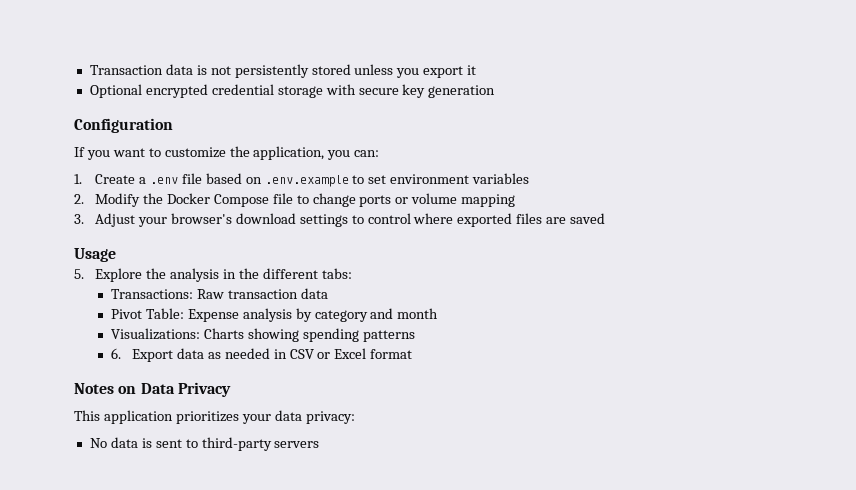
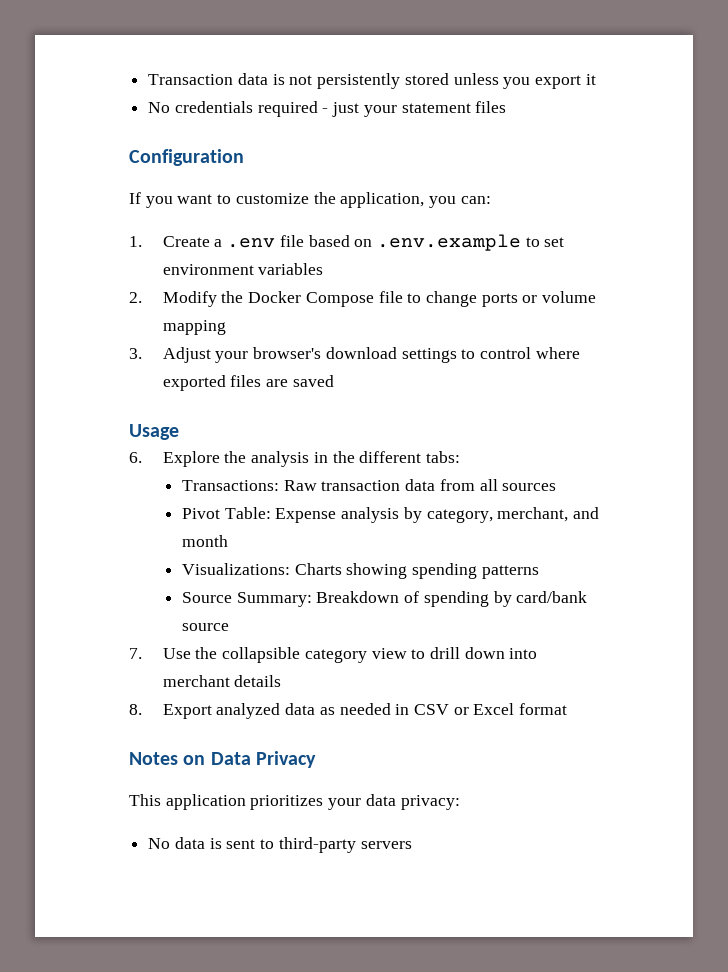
[89,84,496,98] Optional encrypted credential storage with secure key generation -> [148,101,507,117] No credentials required - just your statement files
[74,269,84,279] 5. -> [129,452,142,463] 6.
(328, 293) none -> [439,479,557,491] from all sources
[314,310,368,322] category -> [426,507,569,523] category, merchant,
[110,348,173,362] 6. Export -> [181,591,588,607] [181,623,229,631] [129,647,538,663] [162,675,282,687] [129,703,281,719] Source Summary: Breakdown of spending by card/bank source // 7. Use the collapsible category view to drill down into merchant details // 8. Export analyzed

